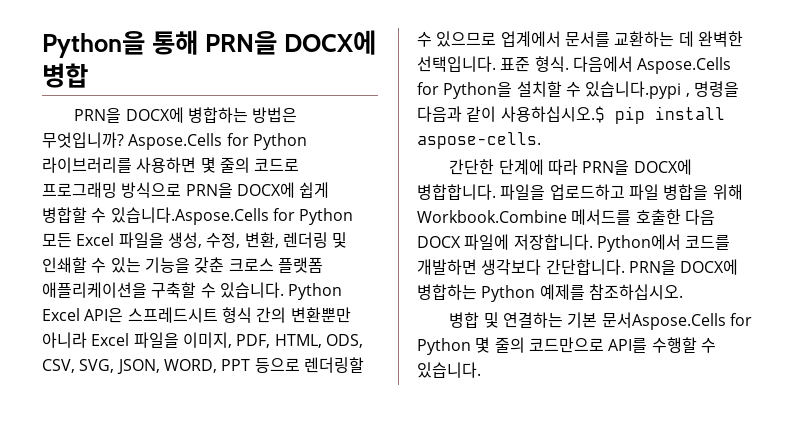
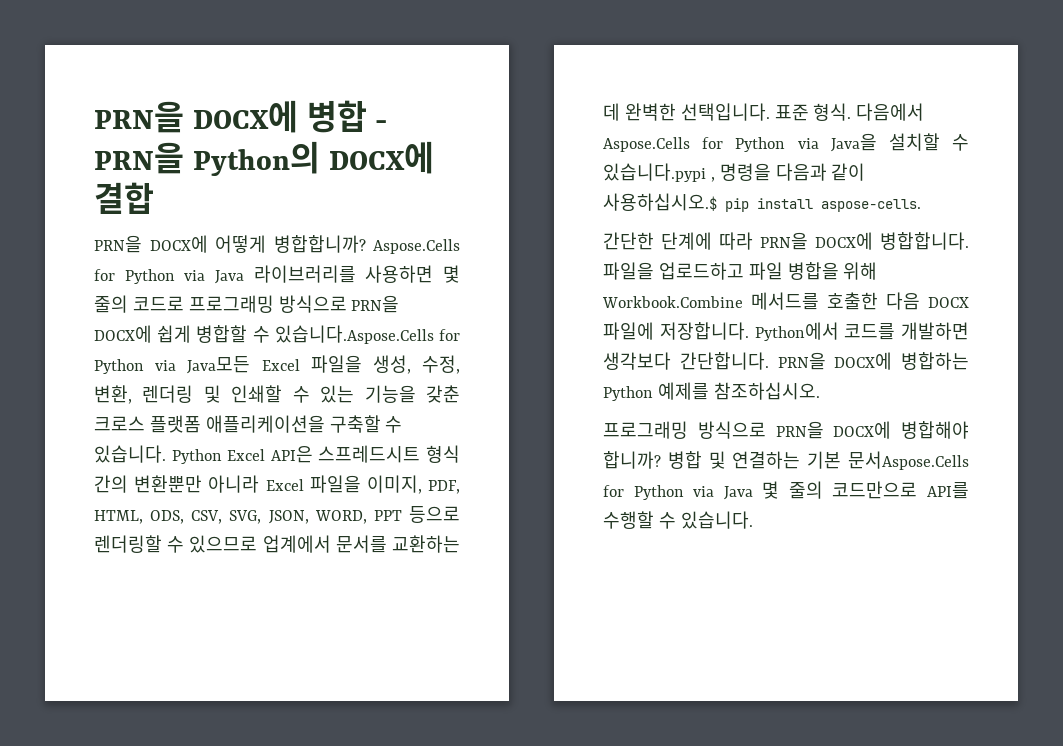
[42,30,198,58] Python을 통해 -> (94, 117) none
[74,107,298,123] [42,132,307,150] // PRN을 DOCX에 병합하는 방법은 무엇입니까? Aspose.Cells for Python -> [375,120,388,129] [94,141,434,176] [94,182,154,214] [94,235,460,254] [94,269,244,284] - PRN을 Python의 DOCX에 결합 // PRN을 DOCX에 어떻게 병합합니까? Aspose.Cells for Python via Java
[42,233,72,248] 모든 -> [155,356,251,374] via Java모든
[443,82,513,99] Python을 -> [735,133,877,152] Python via Java을
(683, 292) none -> [603,421,969,439] [603,451,661,469] 프로그래밍 방식으로 PRN을 DOCX에 병합해야 합니까?
(471, 346) none -> [693,486,753,500] via Java

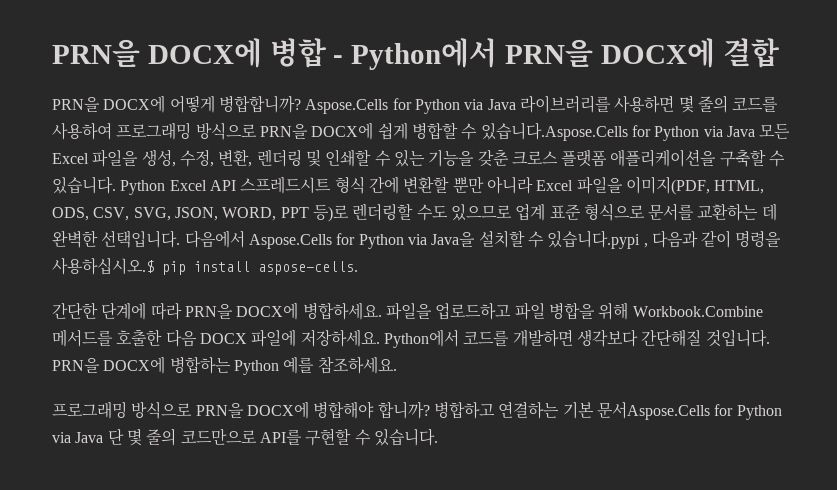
[94,141,320,176] PRN을 Python의 -> [351,38,594,70] Python에서 PRN을
[132,296,184,311] 코드로 -> [732,97,779,112] [52,122,112,140] 코드를 사용하여
[187,356,251,374] Java모든 -> [726,124,791,139] Java 모든
[270,446,313,463] API은 -> [209,180,236,191] API
[94,475,203,493] 간의 변환뿐만 -> [368,176,484,194] 간에 변환할 뿐만
[366,475,461,494] 이미지, PDF, -> [625,176,710,195] 이미지(PDF,
[409,506,460,523] [94,535,331,553] 등으로 렌더링할 수 있으므로 업계에서 -> [312,203,645,222] 등)로 렌더링할 수도 있으므로 업계 표준 형식으로
[774,103,852,121] 표준 형식. -> (181, 239) none
[719,163,771,181] 명령을 -> (648, 245) none
(866, 172) none -> [735,230,782,247] 명령을
[880,232,969,250] 병합합니다. -> [302,302,382,320] 병합하세요.
[659,322,749,340] 저장합니다. -> [300,329,380,347] 저장하세요.
[679,352,769,370] 간단합니다. -> [641,329,770,347] 간단해질 것입니다.
[657,382,820,400] 예제를 참조하십시오. -> [283,356,397,374] 예를 참조하세요.
[667,451,726,469] 병합 및 -> [433,401,495,419] 병합하고
(753, 493) none -> [107,428,124,445] 단
[603,511,654,529] 수행할 -> [305,428,352,446] 구현할

